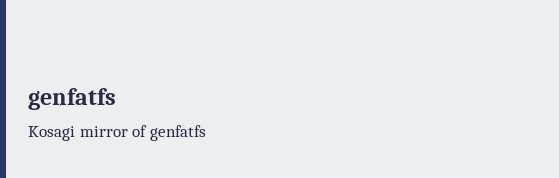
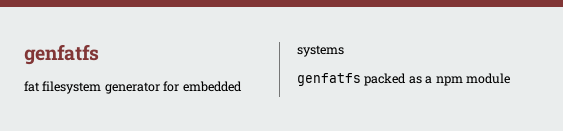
[28,125,206,141] Kosagi mirror of genfatfs -> [24,81,242,94] [297,45,344,57] [297,73,510,86] fat filesystem generator for embedded systems // genfatfs packed as a npm module

